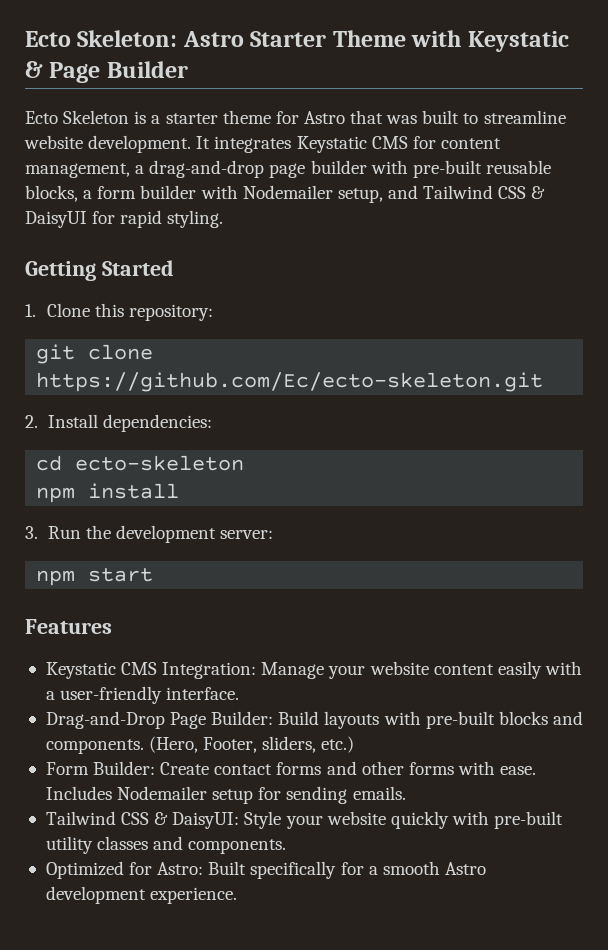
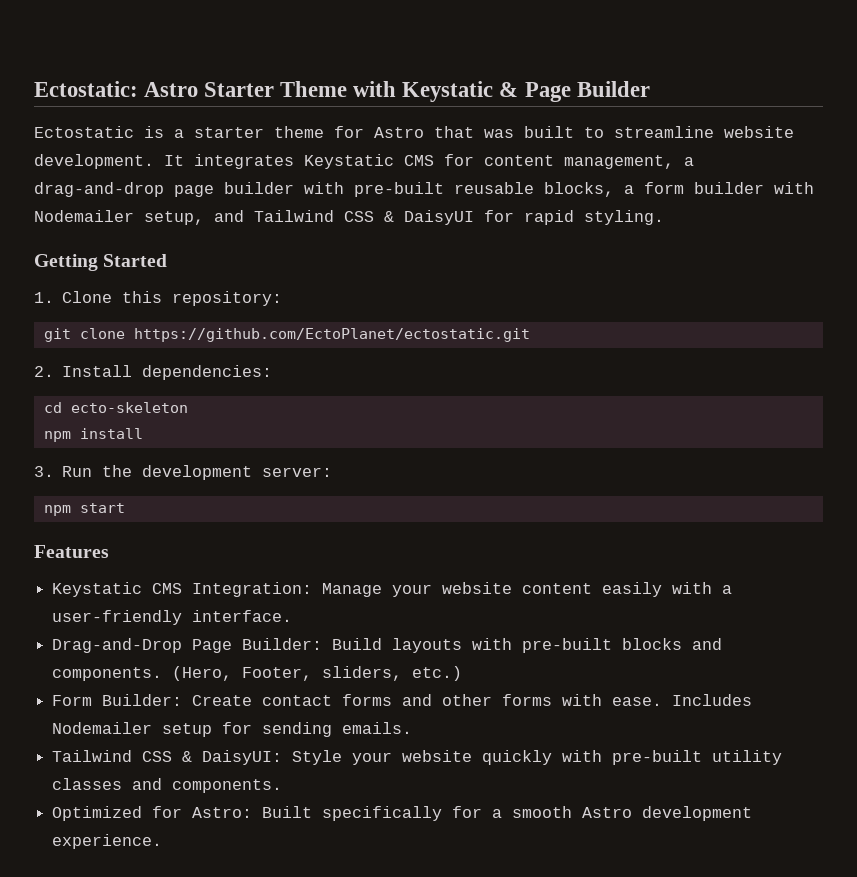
[25,30,178,47] Ecto Skeleton: -> [34,81,138,97] Ectostatic:
[25,110,130,124] Ecto Skeleton -> [34,126,134,138] Ectostatic
[36,372,544,392] https://github.com/Ec/ecto-skeleton.git -> [133,328,530,342] https://github.com/EctoPlanet/ectostatic.git

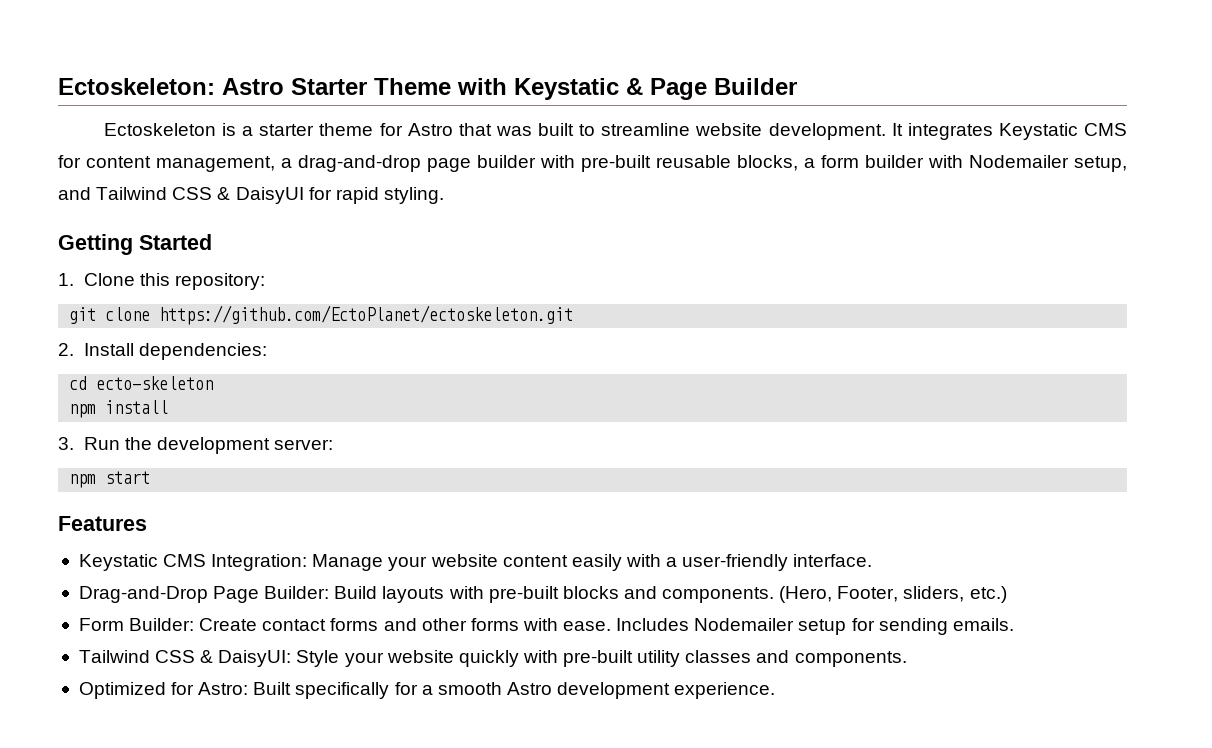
[34,81,138,97] Ectostatic: -> [58,78,215,95] Ectoskeleton:
[34,126,134,138] Ectostatic -> [103,123,216,136] Ectoskeleton
[133,328,530,342] https://github.com/EctoPlanet/ectostatic.git -> [159,305,574,325] https://github.com/EctoPlanet/ectoskeleton.git

